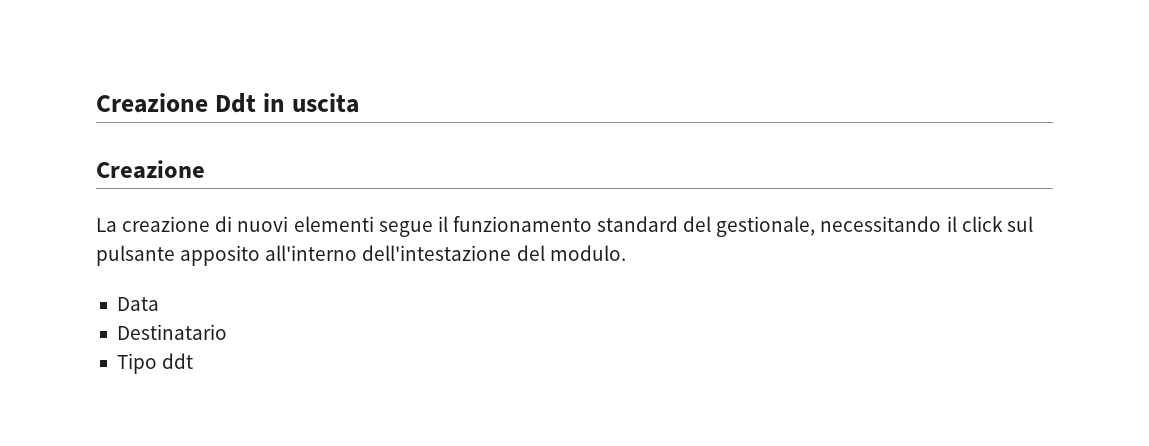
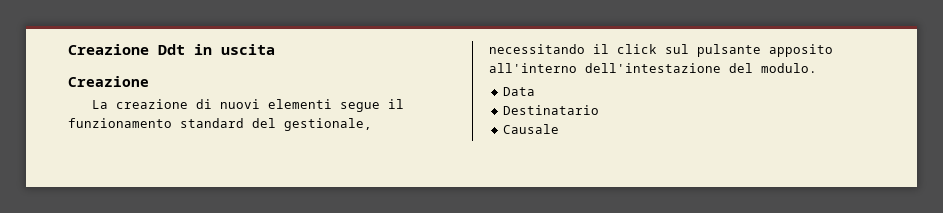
[116,353,194,374] Tipo ddt -> [502,124,559,134] Causale

